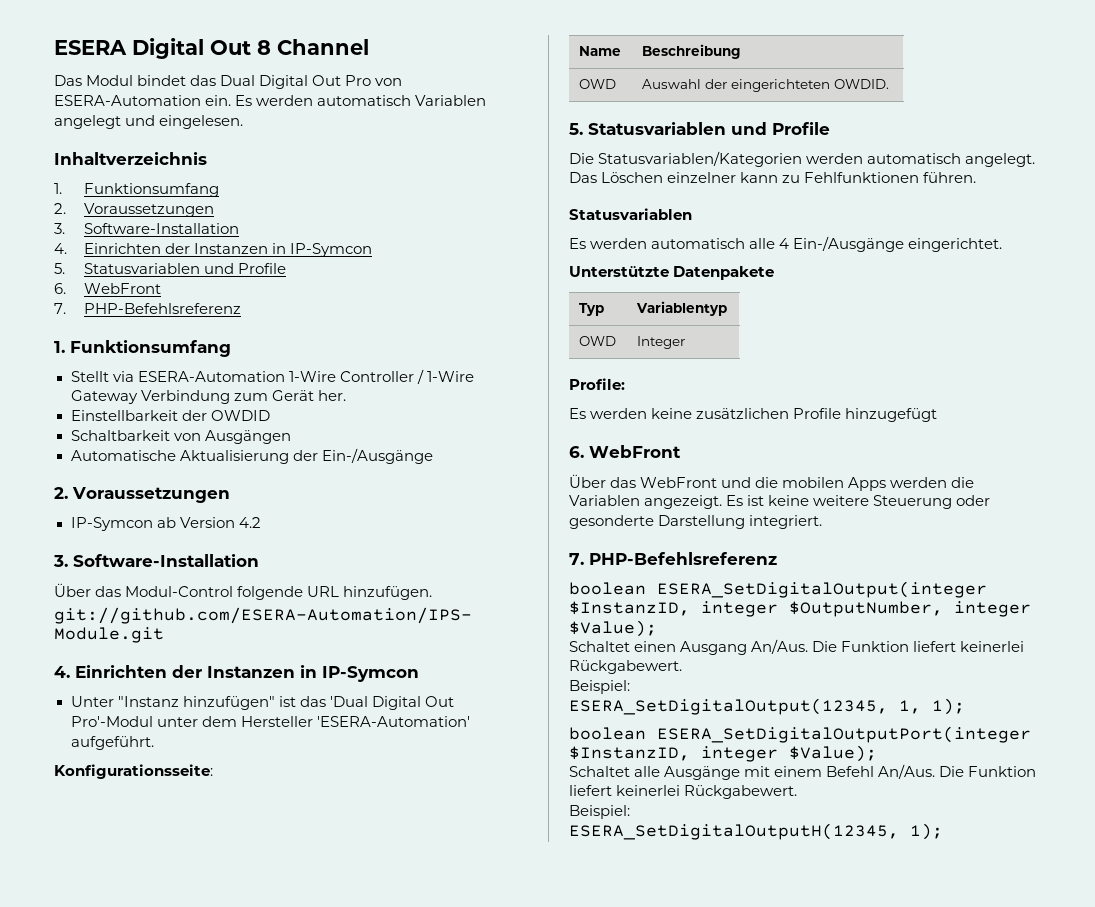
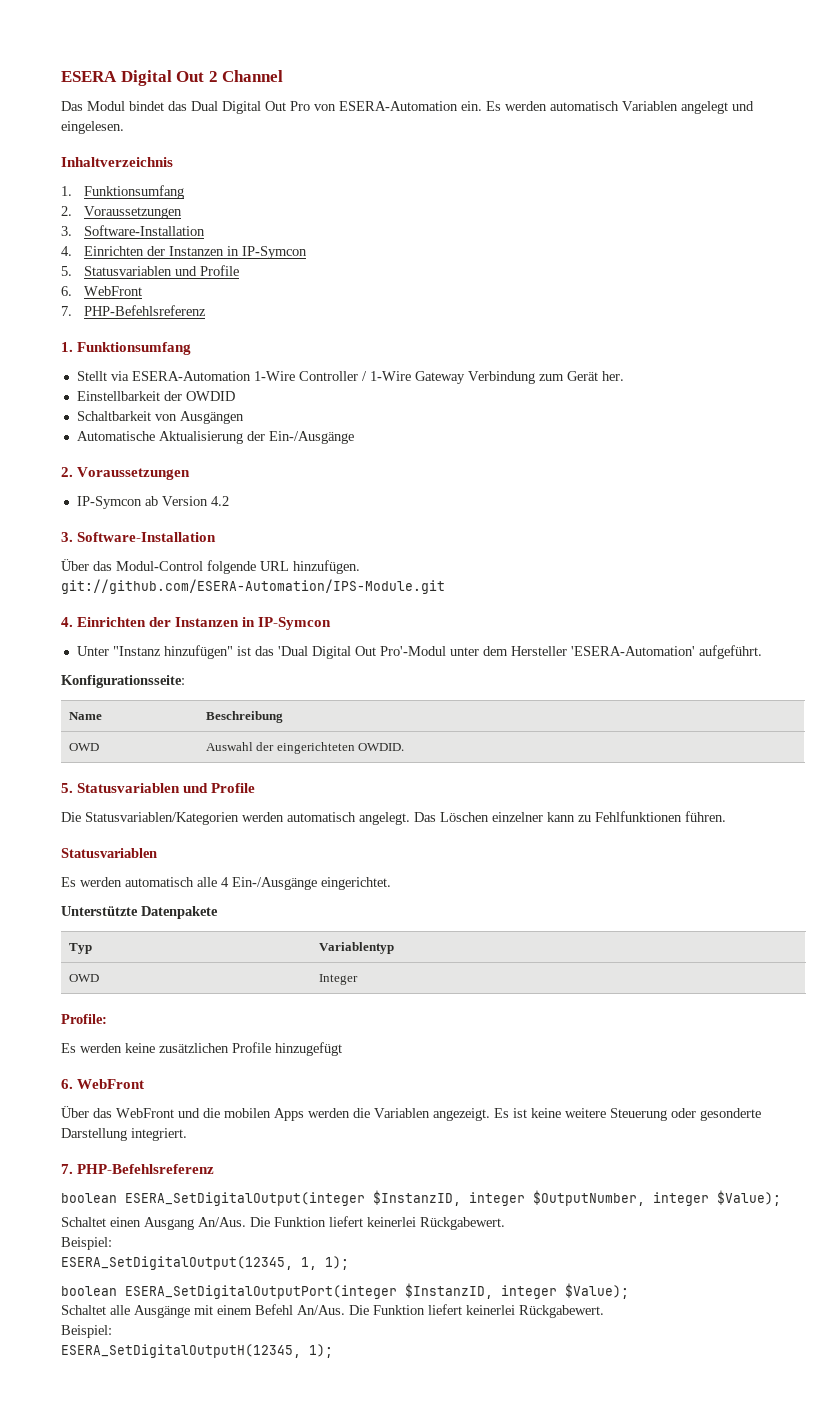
[257,40,271,55] 8 -> [208,71,218,82] 2

